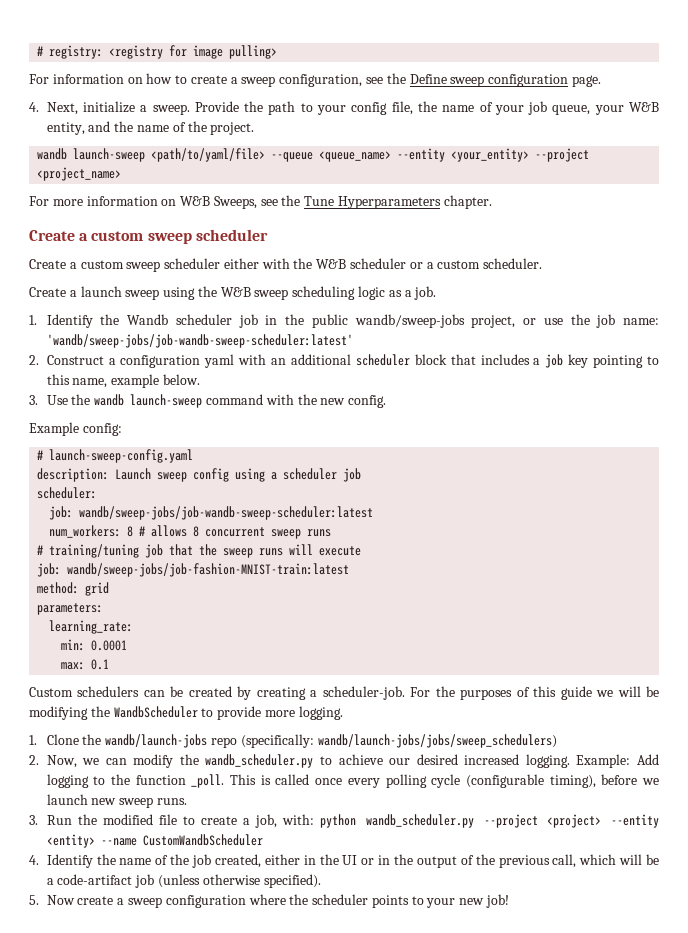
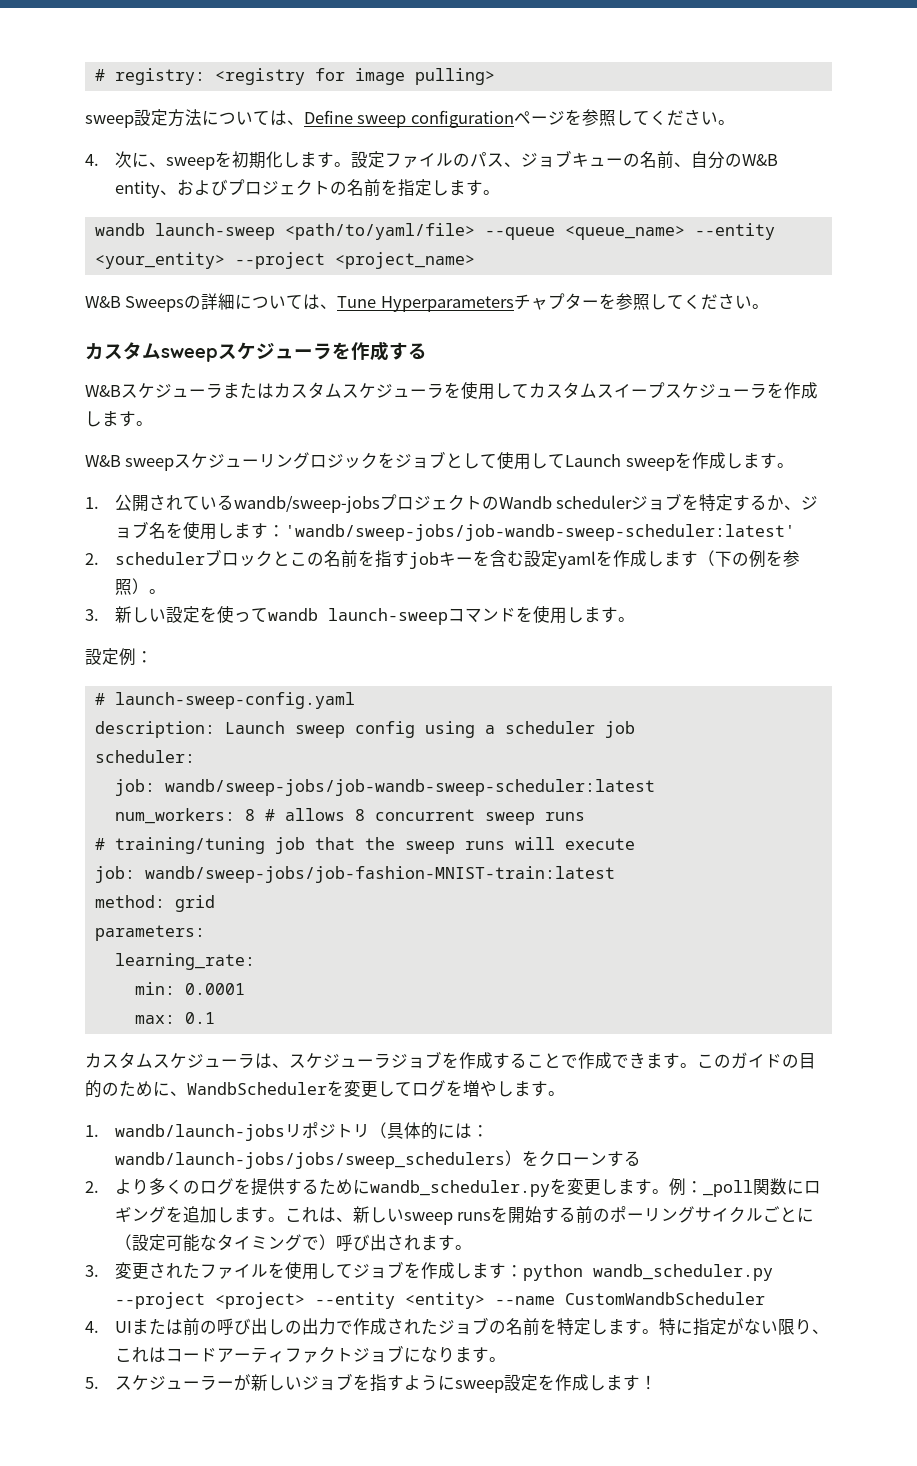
[29,73,601,87] [29,101,659,115] [46,121,255,135] For information on how to create a sweep configuration, see the Define sweep configuration page. // 4. Next, initialize a sweep. Provide the path to your config file, the name of your job queue, your W&B entity, and the name of the project. -> [85,109,735,128] [85,150,778,170] [114,179,500,198] sweep設定方法については、Define sweep configurationページを参照してください。 // 4.次に、sweepを初期化します。設定ファイルのパス、ジョブキューの名前、自分のW&B entity、およびプロジェクトの名前を指定します。
[29,195,492,209] [29,229,268,244] [29,258,543,272] [29,286,437,300] [29,314,659,328] [46,334,353,348] [29,354,660,368] [46,374,200,388] [29,394,387,408] [29,422,122,436] For more information on W&B Sweeps, see the Tune Hyperparameters chapter. // Create a custom sweep scheduler // Create a custom sweep scheduler either with the W&B scheduler or a custom scheduler. // Create a launch sweep using the W&B sweep scheduling logic as a job. // 1. Identify the Wandb scheduler job in the public wandb/sweep-jobs project, or use the job name: 'wandb/sweep-jobs/job-wandb-sweep-scheduler:latest' // 2. Construct a configuration yaml with an additional scheduler block that includes a job key pointing to this name, example below. // 3. Use the wandb launch-sweep command with the new config. // Example config: -> [85,293,769,312] [85,341,427,362] [85,382,818,400] [85,411,153,427] [85,451,794,471] [85,493,819,513] [114,521,795,541] [85,549,800,569] [114,578,166,595] [85,606,635,625] [85,648,153,666] W&B Sweepsの詳細については、Tune Hyperparametersチャプターを参照してください。 // カスタムsweepスケジューラを作成する // W&Bスケジューラまたはカスタムスケジューラを使用してカスタムスイープスケジューラを作成します。 // W&B sweepスケジューリングロジックをジョブとして使用してLaunch sweepを作成します。 // 1.公開されているwandb/sweep-jobsプロジェクトのWandb schedulerジョブを特定するか、ジョブ名を使用します：'wandb/sweep-jobs/job-wandb-sweep-scheduler:latest' // 2. schedulerブロックとこの名前を指すjobキーを含む設定yamlを作成します（下の例を参照）。 // 3.新しい設定を使ってwandb launch-sweepコマンドを使用します。 // 設定例：
[29,686,660,700] [29,706,343,720] [29,734,557,748] [29,754,659,768] [46,774,659,788] [46,794,187,808] [29,814,315,828] Custom schedulers can be created by creating a scheduler-job. For the purposes of this guide we will be modifying the WandbScheduler to provide more logging. // 1. Clone the wandb/launch-jobs repo (specifically: wandb/launch-jobs/jobs/sweep_schedulers) // 2. Now, we can modify the wandb_scheduler.py to achieve our desired increased logging. Example: Add logging to the function _poll. This is called once every polling cycle (configurable timing), before we launch new sweep runs. // 3. Run the modified file to create a job, with: -> [85,1051,816,1069] [85,1080,565,1098] [85,1122,489,1141] [114,1150,641,1169] [85,1178,821,1197] [114,1206,815,1225] [114,1234,472,1252] [85,1261,523,1280] カスタムスケジューラは、スケジューラジョブを作成することで作成できます。このガイドの目的のために、WandbSchedulerを変更してログを増やします。 // 1. wandb/launch-jobsリポジトリ（具体的には：wandb/launch-jobs/jobs/sweep_schedulers）をクローンする // 2.より多くのログを提供するためにwandb_scheduler.pyを変更します。例：_poll関数にロギングを追加します。これは、新しいsweep runsを開始する前のポーリングサイクルごとに（設定可能なタイミングで）呼び出されます。 // 3.変更されたファイルを使用してジョブを作成します：
[46,854,659,868] [46,874,321,888] [29,894,510,908] Identify the name of the job created, either in the UI or in the output of the previous call, which will be a code-artifact job (unless otherwise specified). // 5. Now create a sweep configuration where the scheduler points to your new job! -> [114,1317,829,1336] [114,1345,506,1363] [85,1373,657,1393] UIまたは前の呼び出しの出力で作成されたジョブの名前を特定します。特に指定がない限り、これはコードアーティファクトジョブになります。 // 5.スケジューラーが新しいジョブを指すようにsweep設定を作成します！

